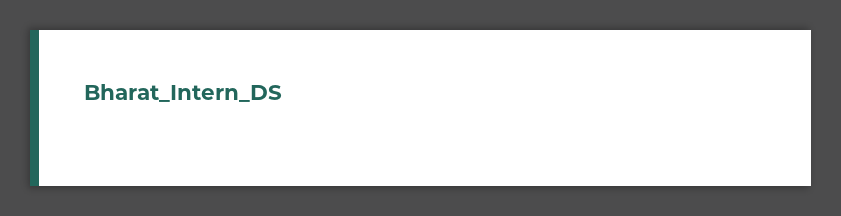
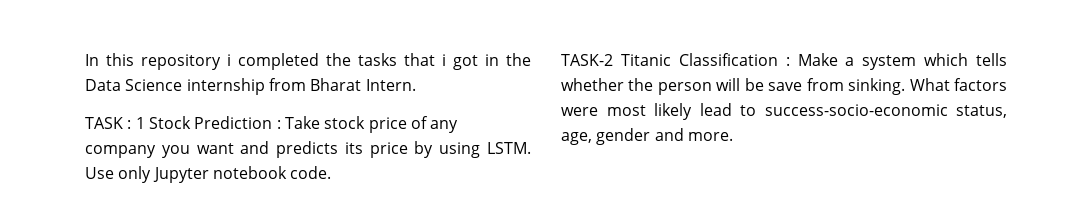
[84,84,282,102] Bharat_Intern_DS -> [85,53,531,70] [85,78,416,95] [85,116,459,133] [85,141,531,158] [85,166,332,183] [561,53,1007,70] [561,78,1008,95] [561,103,1007,120] [561,128,733,145] In this repository i completed the tasks that i got in the Data Science internship from Bharat Intern. // TASK : 1 Stock Prediction : Take stock price of any company you want and predicts its price by using LSTM. Use only Jupyter notebook code. // TASK-2 Titanic Classification : Make a system which tells whether the person will be save from sinking. What factors were most likely lead to success-socio-economic status, age, gender and more.

